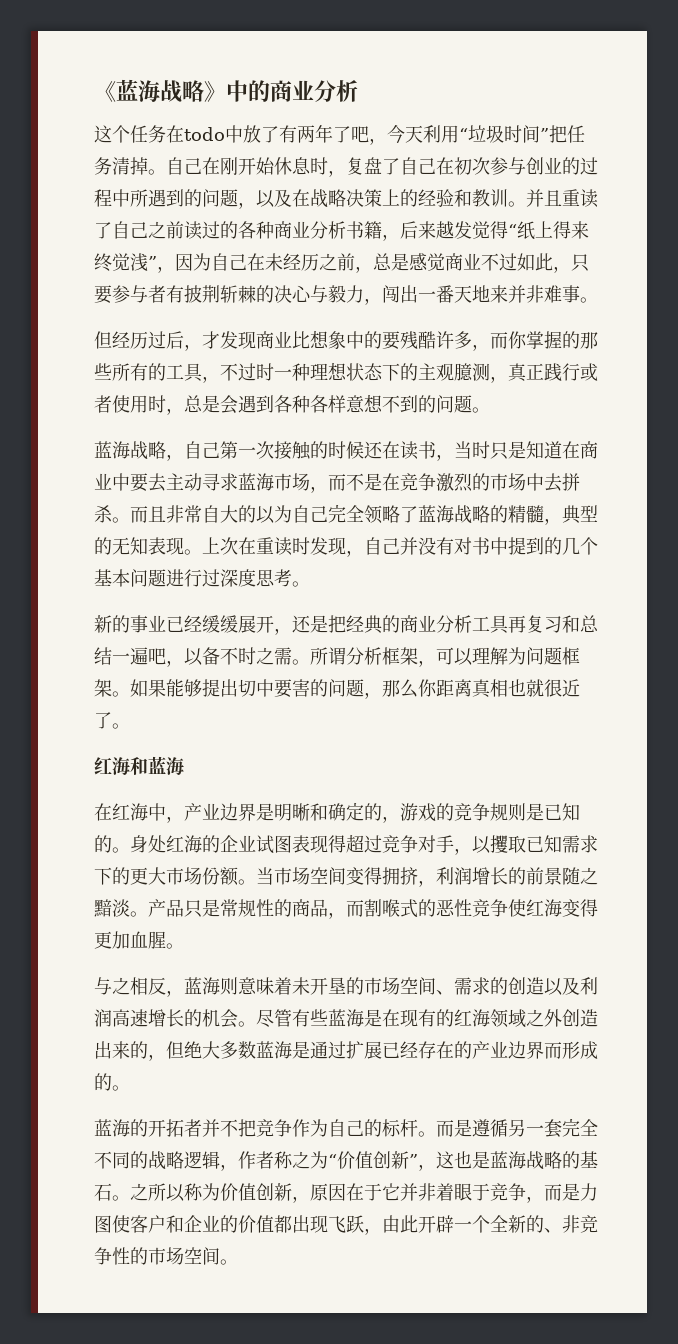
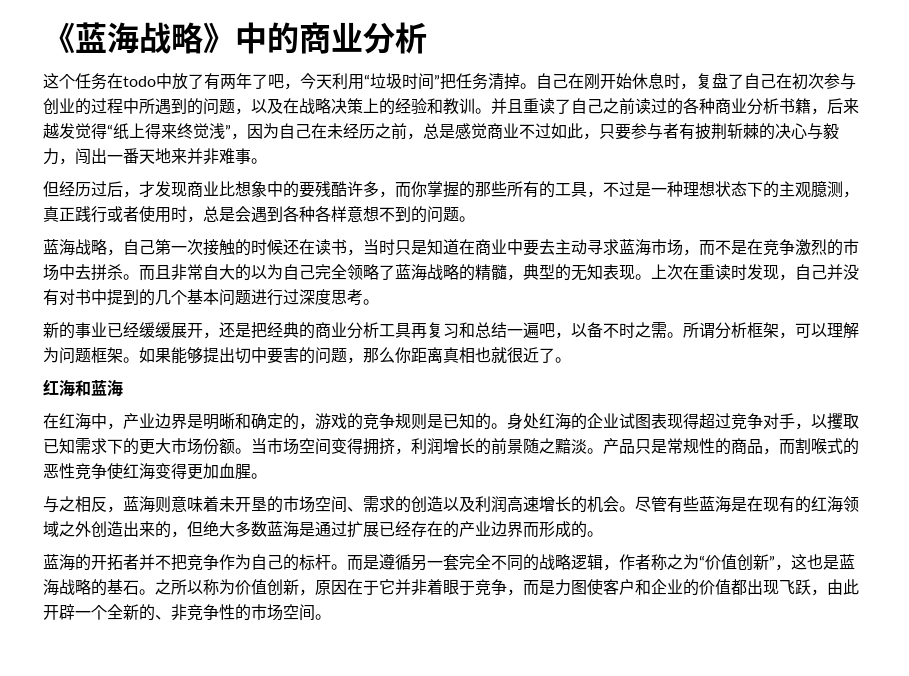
[256,363,274,381] 时 -> [635,182,651,197] 是

